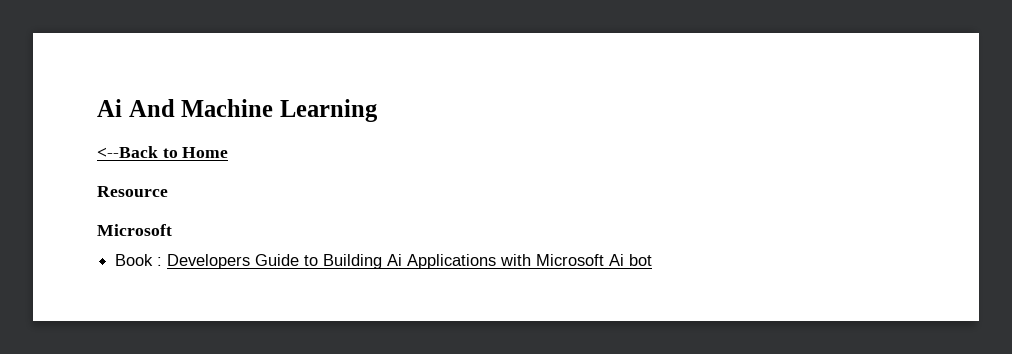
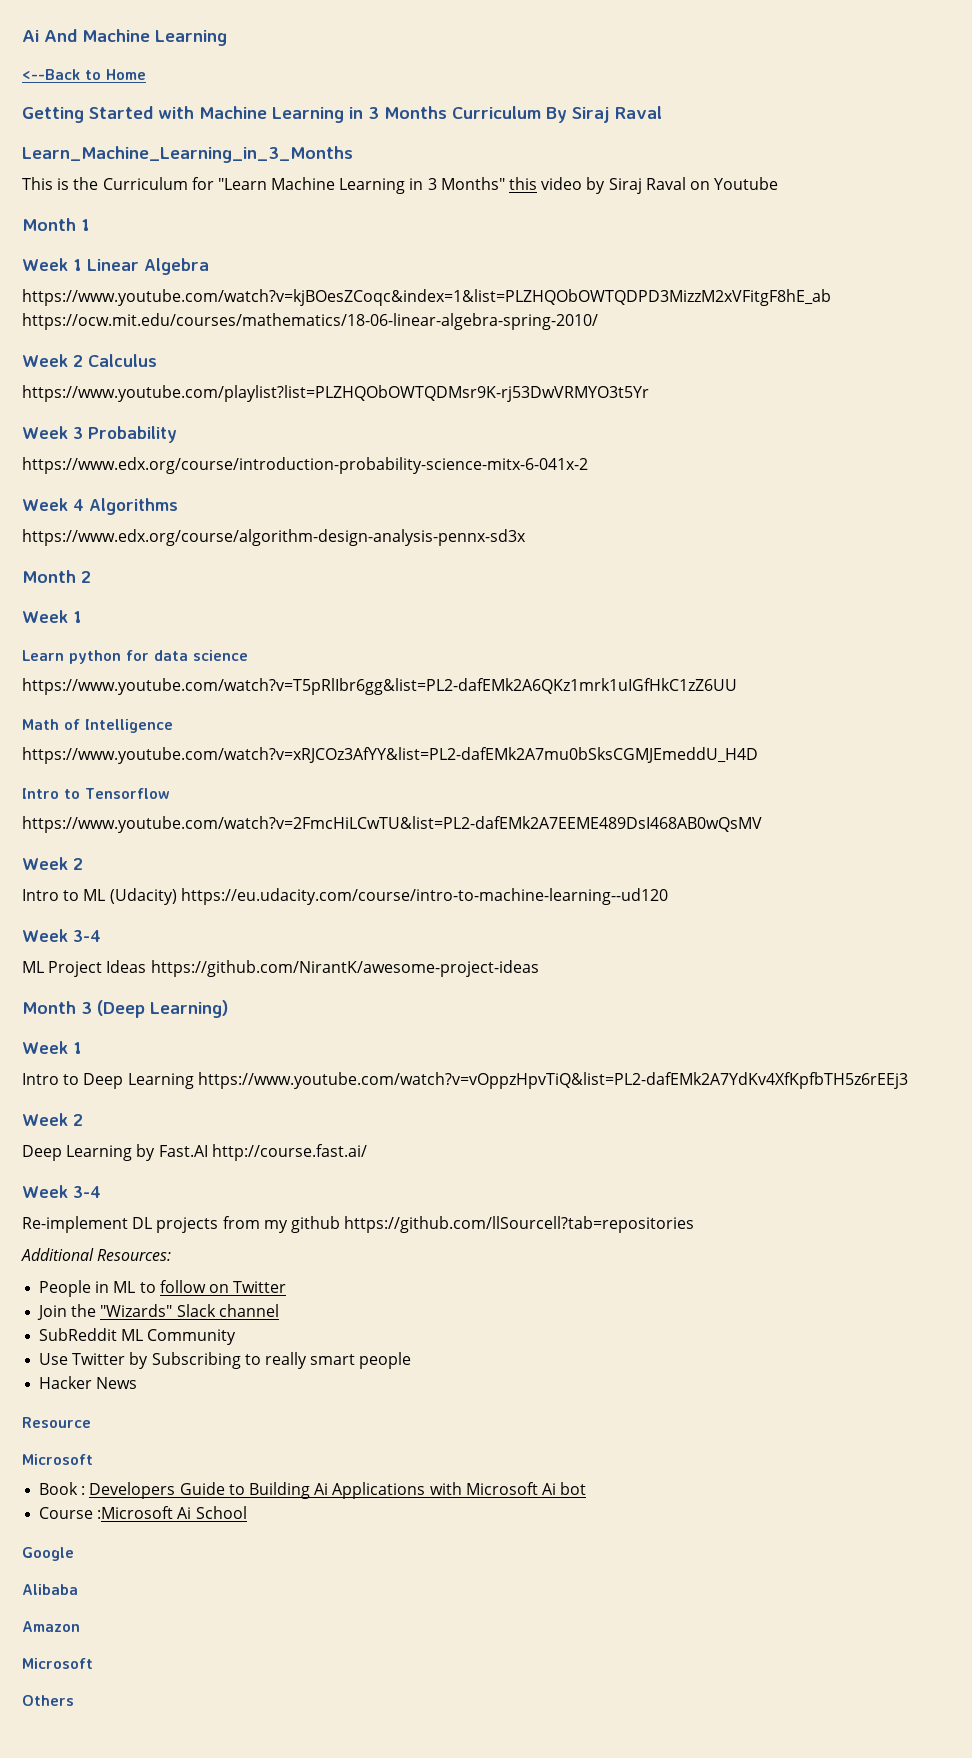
(229, 152) none -> [22,106,662,123] [22,146,353,163] [22,177,779,194] [22,218,90,231] [22,258,209,275] [22,289,831,306] [22,313,598,330] [22,354,157,367] [22,385,649,402] [22,426,177,443] [22,457,588,474] [22,498,178,515] [22,529,526,546] [22,570,91,583] [22,610,82,623] [22,650,248,664] [22,678,737,695] [22,719,173,733] [22,747,758,764] [22,788,170,799] [22,816,762,833] [22,857,83,870] [22,888,668,905] [22,929,101,942] [22,960,539,977] [22,1000,228,1018] [22,1041,82,1054] [22,1072,908,1089] [22,1113,83,1126] [22,1144,367,1161] [22,1185,101,1198] [22,1216,695,1233] [21,1248,172,1261] [39,1280,287,1297] [37,1304,279,1320] [39,1328,237,1345] [39,1352,412,1369] [39,1376,138,1389] // Getting Started with Machine Learning in 3 Months Curriculum By Siraj Raval // Learn_Machine_Learning_in_3_Months // This is the Curriculum for "Learn Machine Learning in 3 Months" this video by Siraj Raval on Youtube // Month 1 // Week 1 Linear Algebra // https://www.youtube.com/watch?v=kjBOesZCoqc&index=1&list=PLZHQObOWTQDPD3MizzM2xVFitgF8hE_ab https://ocw.mit.edu/courses/mathematics/18-06-linear-algebra-spring-2010/ // Week 2 Calculus // https://www.youtube.com/playlist?list=PLZHQObOWTQDMsr9K-rj53DwVRMYO3t5Yr // Week 3 Probability // https://www.edx.org/course/introduction-probability-science-mitx-6-041x-2 // Week 4 Algorithms // https://www.edx.org/course/algorithm-design-analysis-pennx-sd3x // Month 2 // Week 1 // Learn python for data science // https://www.youtube.com/watch?v=T5pRlIbr6gg&list=PL2-dafEMk2A6QKz1mrk1uIGfHkC1zZ6UU // Math of Intelligence // https://www.youtube.com/watch?v=xRJCOz3AfYY&list=PL2-dafEMk2A7mu0bSksCGMJEmeddU_H4D // Intro to Tensorflow // https://www.youtube.com/watch?v=2FmcHiLCwTU&list=PL2-dafEMk2A7EEME489DsI468AB0wQsMV // Week 2 // Intro to ML (Udacity) https://eu.udacity.com/course/intro-to-machine-learning--ud120 // Week 3-4 // ML Project Ideas https://github.com/NirantK/awesome-project-ideas // Month 3 (Deep Learning) // Week 1 // Intro to Deep Learning https://www.youtube.com/watch?v=vOppzHpvTiQ&list=PL2-dafEMk2A7YdKv4XfKpfbTH5z6rEEj3 // Week 2 // Deep Learning by Fast.AI http://course.fast.ai/ // Week 3-4 // Re-implement DL projects from my github https://github.com/llSourcell?tab=repositories // Additional Resources: // People in ML to follow on Twitter // Join the "Wizards" Slack channel // SubReddit ML Community // Use Twitter by Subscribing to really smart people // Hacker News
(653, 260) none -> [39,1506,247,1519] [22,1547,74,1561] [22,1584,78,1595] [22,1621,80,1632] [22,1658,93,1669] [22,1695,74,1706] // Course :Microsoft Ai School // Google // Alibaba // Amazon // Microsoft // Others

